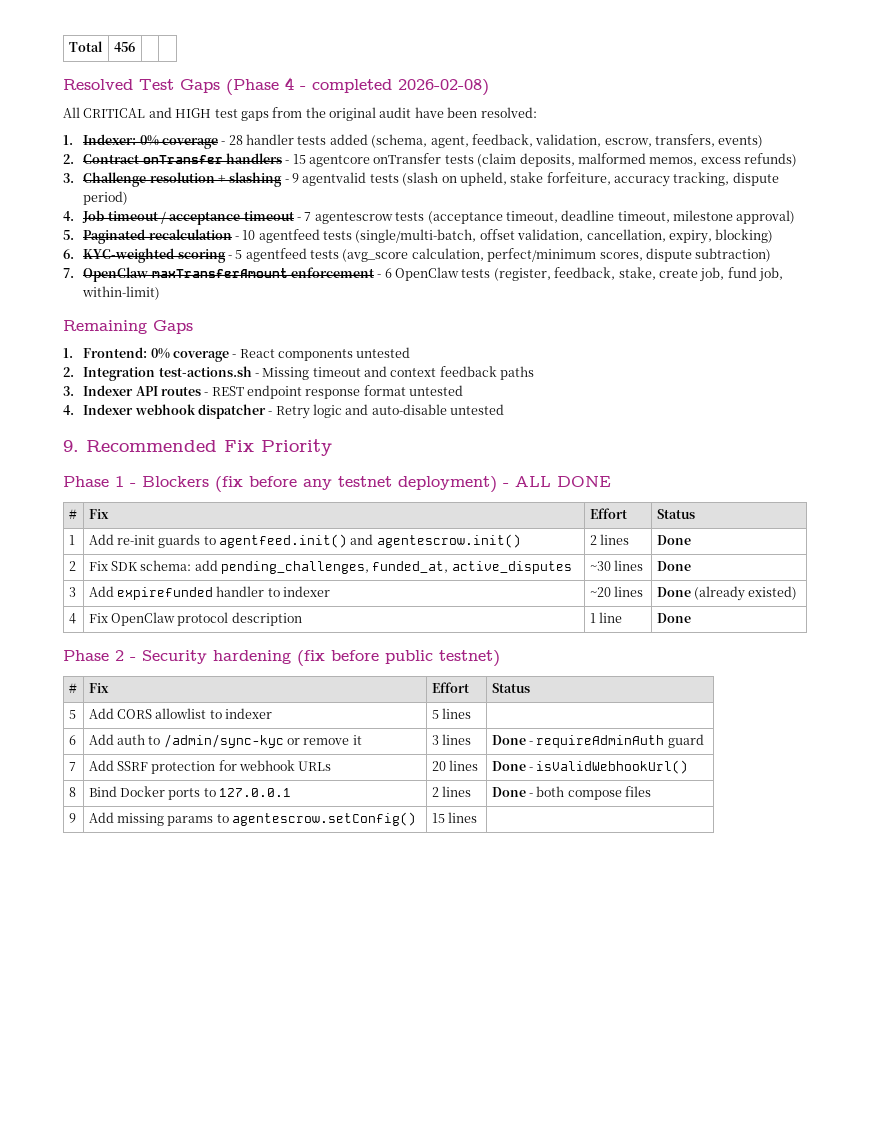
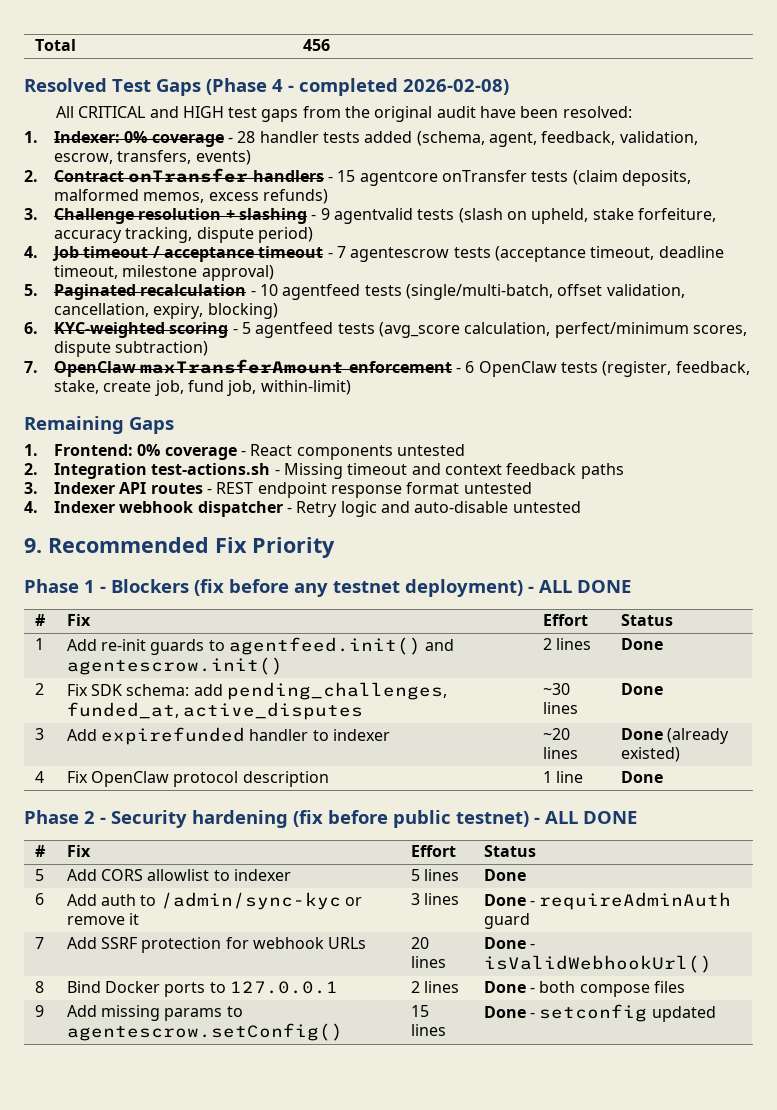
(500, 658) none -> [534,811,637,824] - ALL DONE
(471, 713) none -> [483,869,526,881] Done
(477, 817) none -> [483,1004,716,1022] Done - setconfig updated

